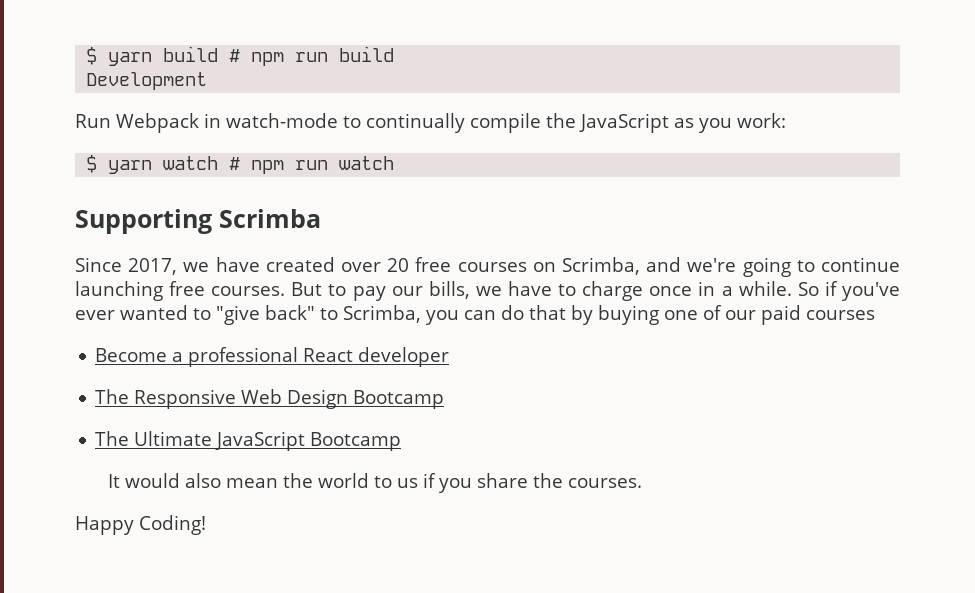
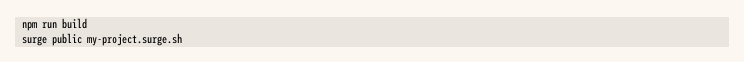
[86,46,241,66] $ yarn build # -> (22, 26) none
[86,72,208,90] [75,113,786,133] [86,155,395,174] [75,209,321,234] [75,257,901,277] [75,281,900,301] [75,305,875,325] [95,347,450,367] [95,389,445,409] [95,431,402,451] [108,473,643,493] [75,515,206,535] Development // Run Webpack in watch-mode to continually compile the JavaScript as you work: // $ yarn watch # npm run watch // Supporting Scrimba // Since 2017, we have created over 20 free courses on Scrimba, and we're going to continue launching free courses. But to pay our bills, we have to charge once in a while. So if you've ever wanted to "give back" to Scrimba, you can do that by buying one of our paid courses // Become a professional React developer // The Responsive Web Design Bootcamp // The Ultimate JavaScript Bootcamp // It would also mean the world to us if you share the courses. // Happy Coding! -> [22,33,183,46] surge public my-project.surge.sh

